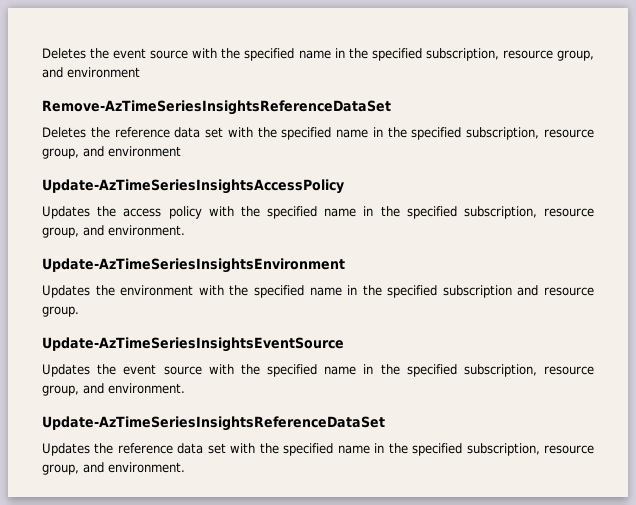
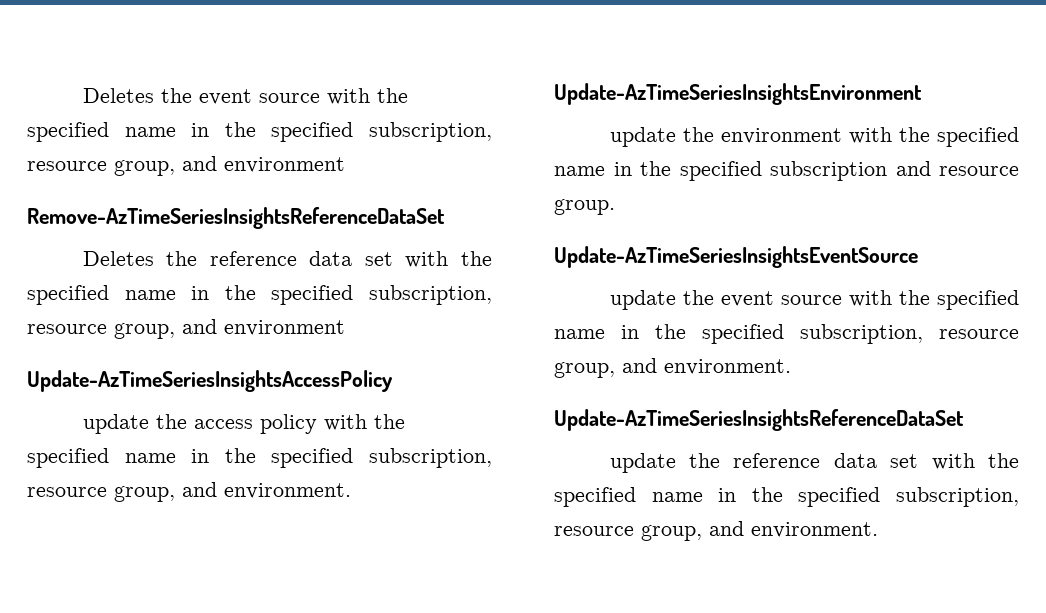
[42,206,90,219] Updates -> [82,414,149,434] update
[42,285,90,298] Updates -> [609,127,676,147] update
[42,364,90,377] Updates -> [609,290,676,310] update
[42,443,90,456] Updates -> [609,453,676,473] update

